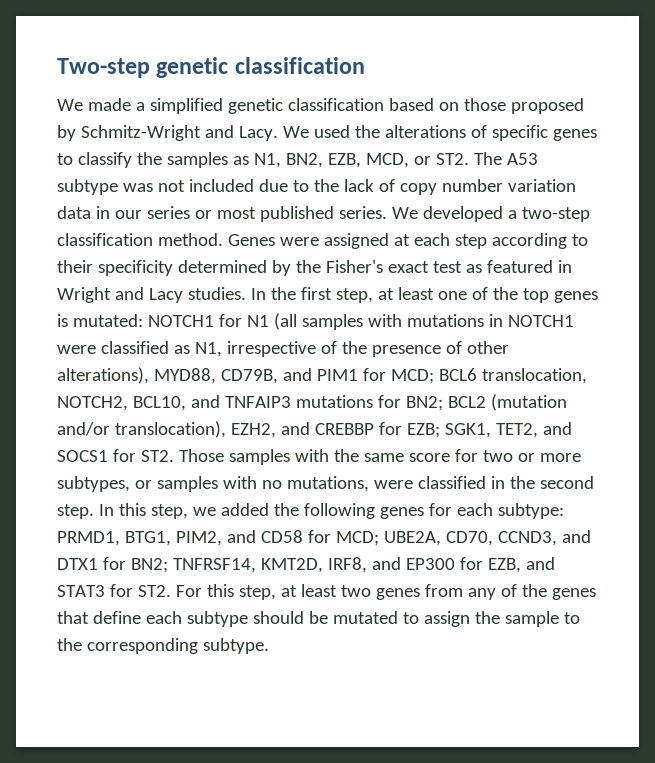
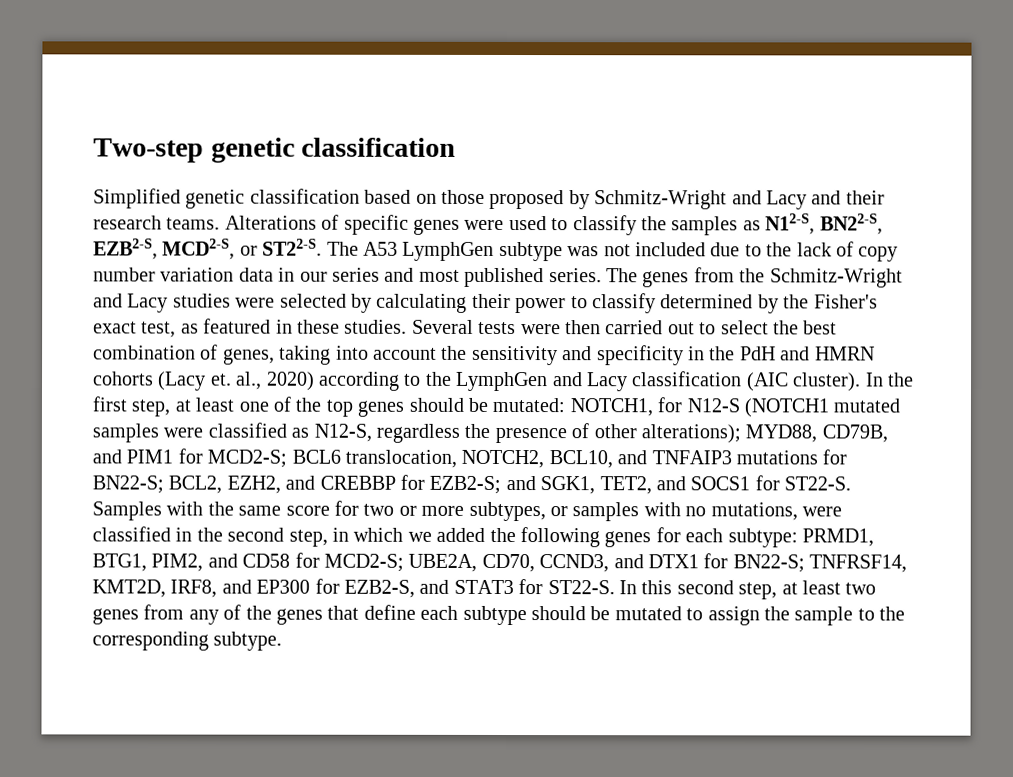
[57,98,223,114] We made a simplified -> [93,188,181,209] Simplified
[238,125,466,141] Lacy. We used the alterations -> [765,190,885,210] [93,215,317,230] Lacy and their research teams. Alterations
(597, 135) none -> [464,216,547,231] were used
[253,153,469,168] N1, BN2, EZB, MCD, or ST2. -> [765,213,883,235] [93,238,323,260] N12-S, BN22-S, EZB2-S, MCD2-S, or ST22-S.
(538, 159) none -> [402,241,495,261] LymphGen
[194,210,212,219] or -> [384,267,415,282] and
[391,206,590,222] [57,233,588,249] [57,260,173,276] We developed a two-step classification method. Genes were assigned at each step according to their specificity -> [605,267,903,288] [93,293,656,314] The genes from the Schmitz-Wright and Lacy studies were selected by calculating their power to classify
[432,261,462,273] test -> [141,321,177,338] test,
[57,287,246,303] Wright and Lacy studies. -> [297,319,838,335] [93,344,875,366] [93,371,862,392] these studies. Several tests were then carried out to select the best combination of genes, taking into account the sensitivity and specificity in the PdH and HMRN cohorts (Lacy et. al., 2020) according to the LymphGen and Lacy classification (AIC cluster).
[57,313,574,330] [57,341,337,357] is mutated: NOTCH1 for N1 (all samples with mutations in NOTCH1 were classified as N1, irrespective of -> [408,397,901,418] [92,422,460,443] should be mutated: NOTCH1, for N12-S (NOTCH1 mutated samples were classified as N12-S, regardless
[57,367,149,384] alterations), -> [640,424,741,444] alterations);
[390,369,434,384] MCD; -> [207,449,288,468] MCD2-S;
[405,394,567,411] [57,421,226,438] BN2; BCL2 (mutation and/or translocation), -> [92,475,223,494] BN22-S; BCL2,
[406,423,440,438] EZB; -> [429,475,536,494] EZB2-S; and
[140,449,290,465] ST2. Those samples -> [784,476,852,491] [92,501,162,521] ST22-S. Samples
[57,503,188,519] step. In this step, -> [288,527,404,547] step, in which
[335,531,379,546] MCD; -> [324,553,404,572] MCD2-S;
[130,558,168,573] BN2; -> [732,554,805,573] BN22-S;
[487,558,521,573] EZB, -> [344,579,415,598] EZB2-S,
[137,584,234,597] ST2. For this -> [547,580,734,595] ST22-S. In this second

